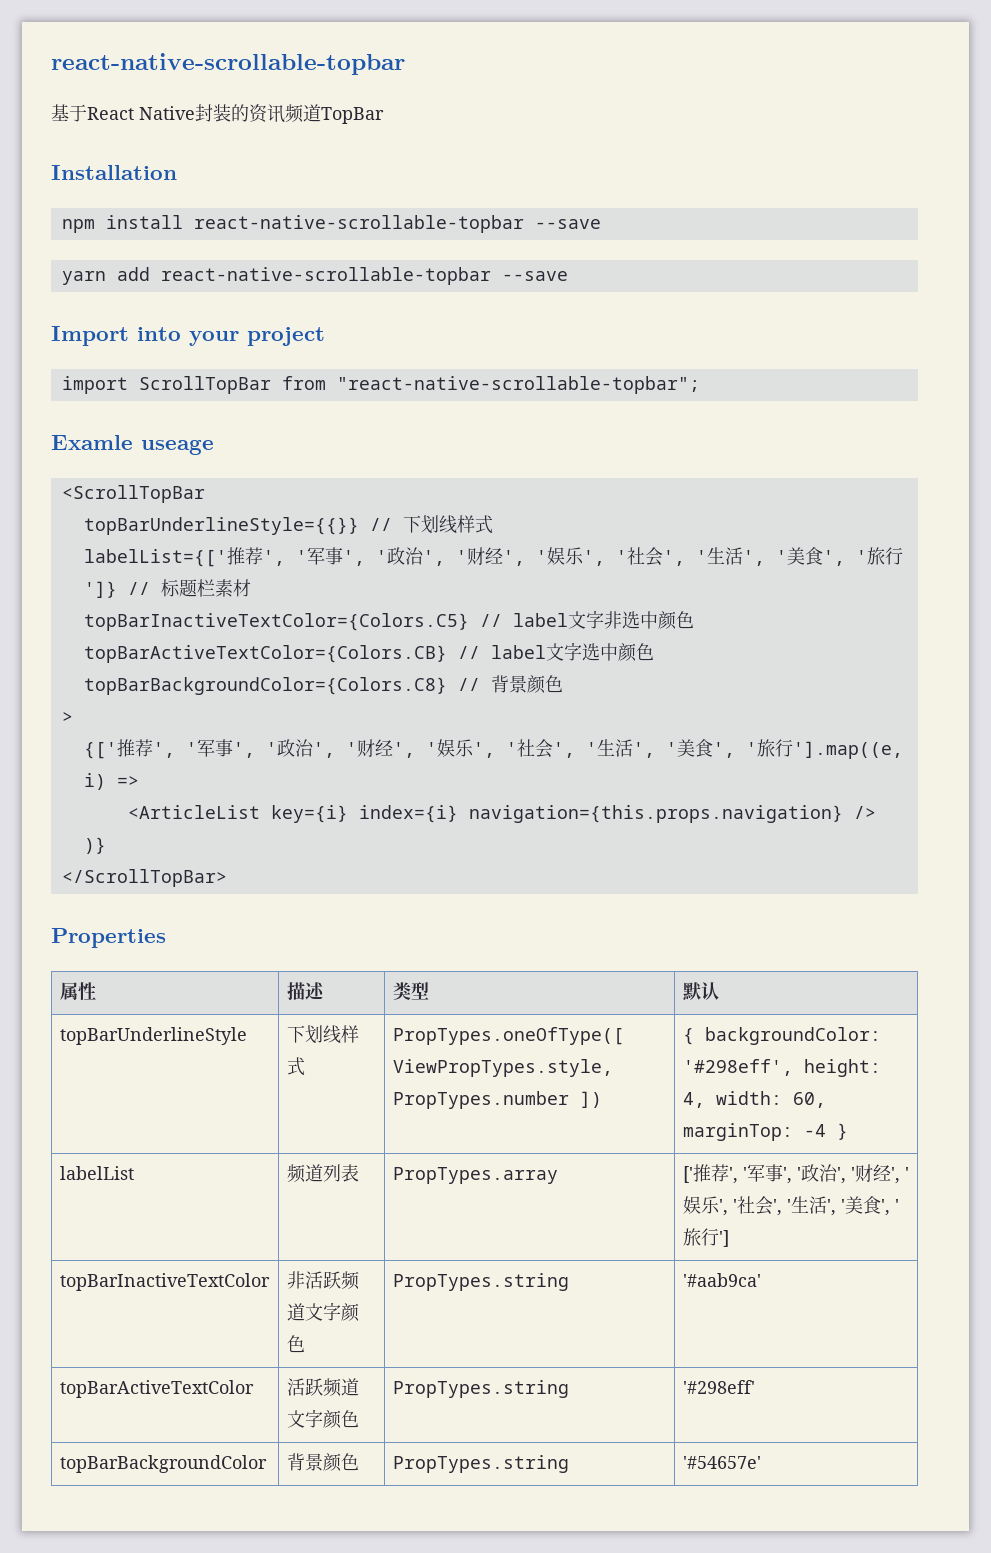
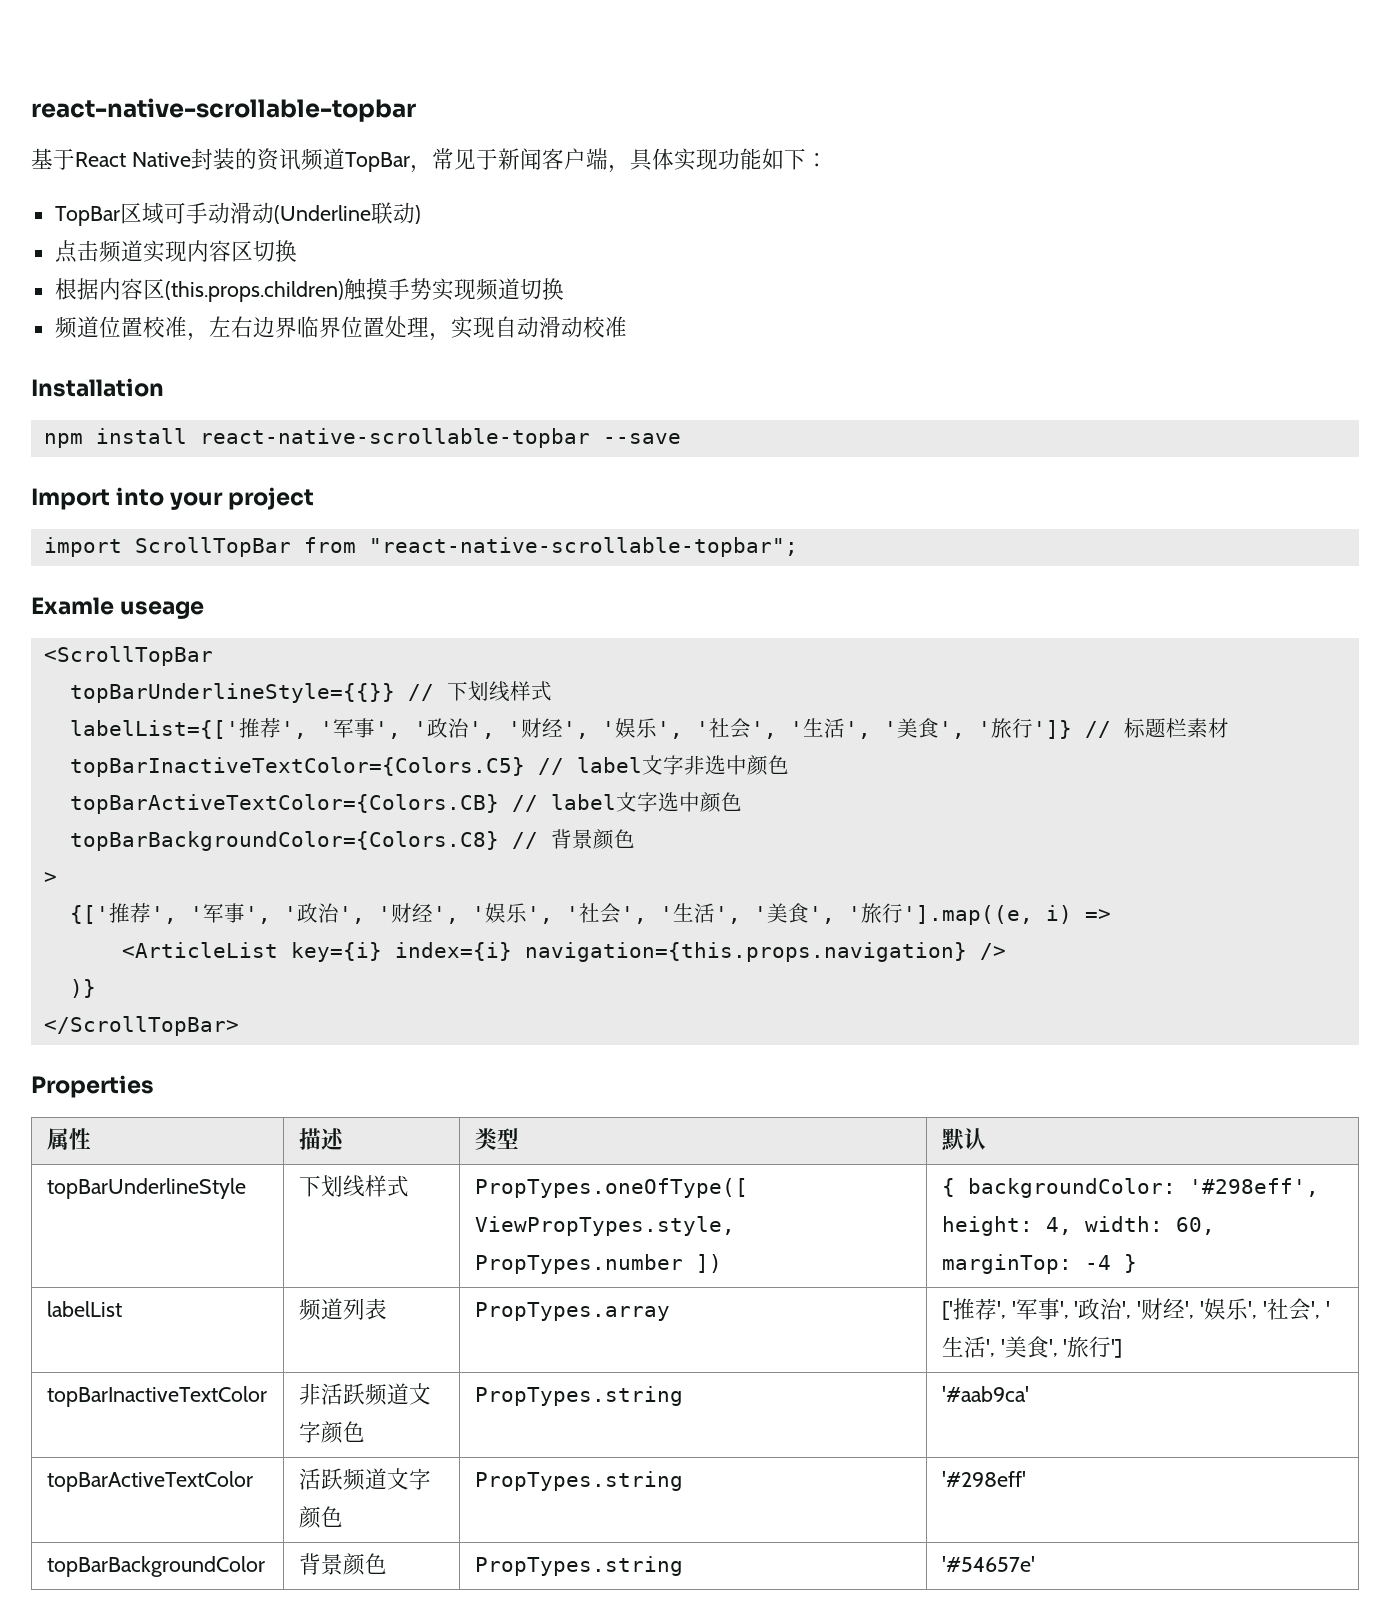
(384, 115) none -> [409,148,828,173] [54,202,421,226] [54,240,297,263] [54,278,564,302] [54,316,627,341] ，常见于新闻客户端，具体实现功能如下： // TopBar区域可手动滑动(Underline联动) // 点击频道实现内容区切换 // 根据内容区(this.props.children)触摸手势实现频道切换 // 频道位置校准，左右边界临界位置处理，实现自动滑动校准
[61,267,568,285] // yarn add react-native-scrollable-topbar --save -> (681, 438) none

